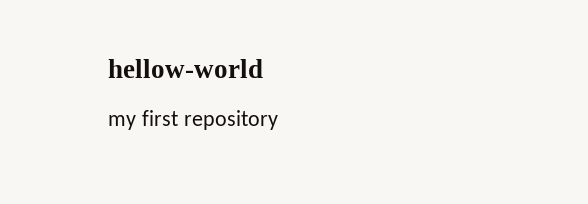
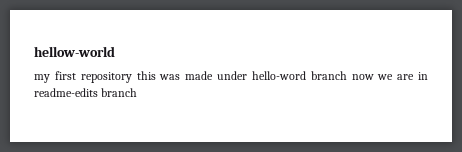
(278, 120) none -> [136,71,428,80] [34,88,138,97] this was made under hello-word branch now we are in readme-edits branch

